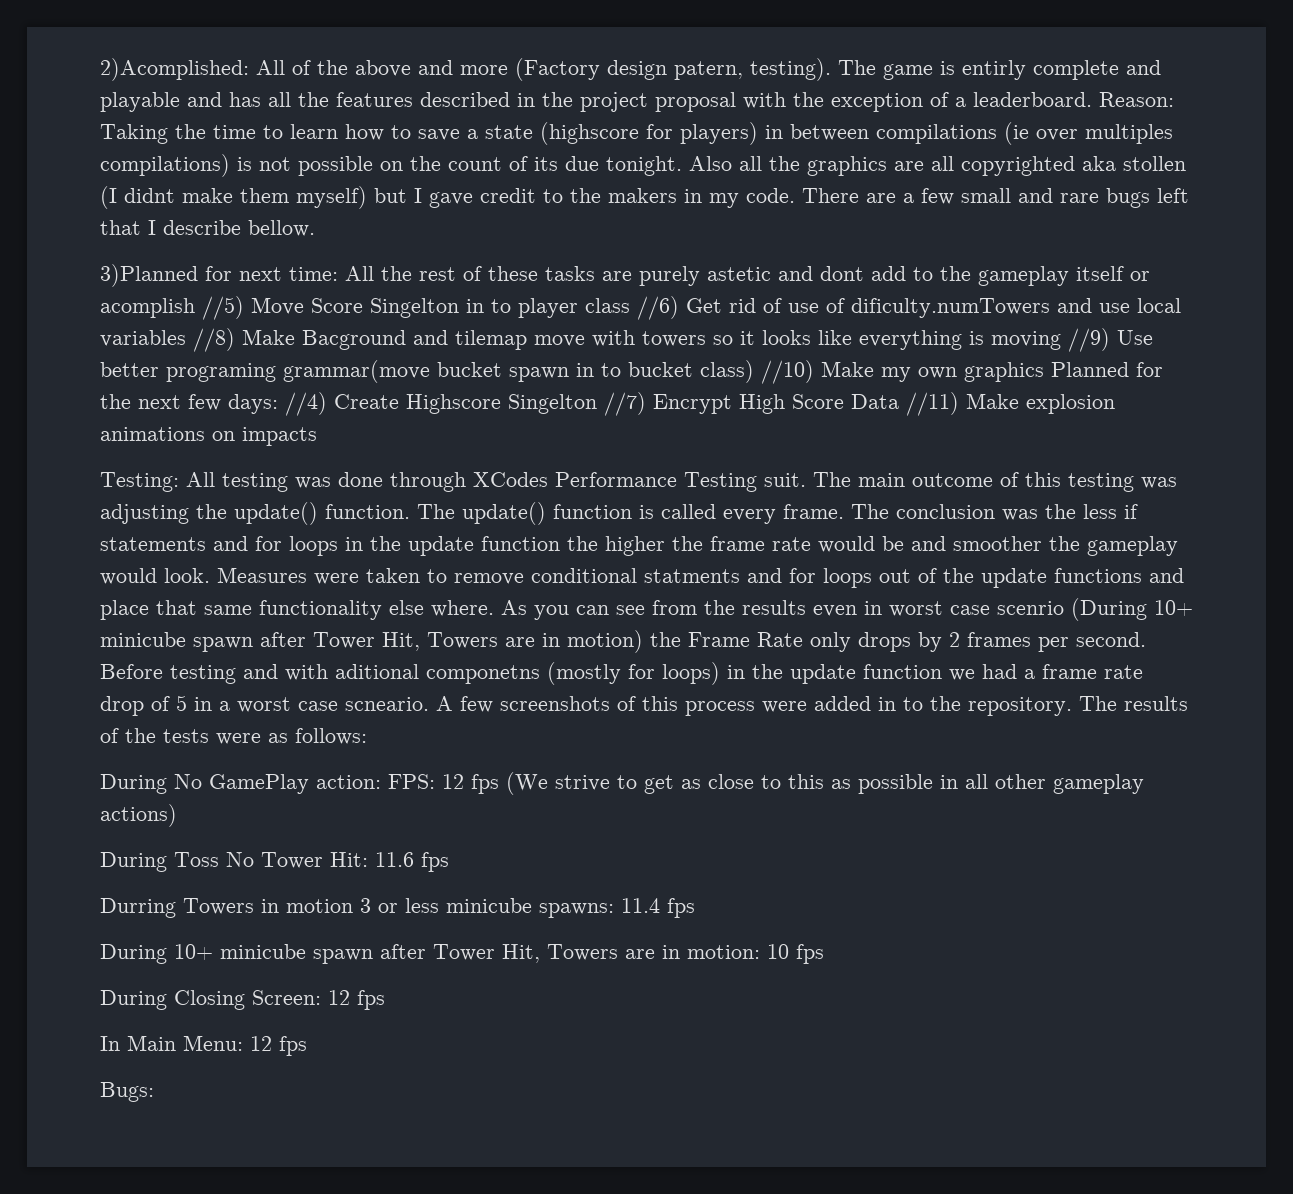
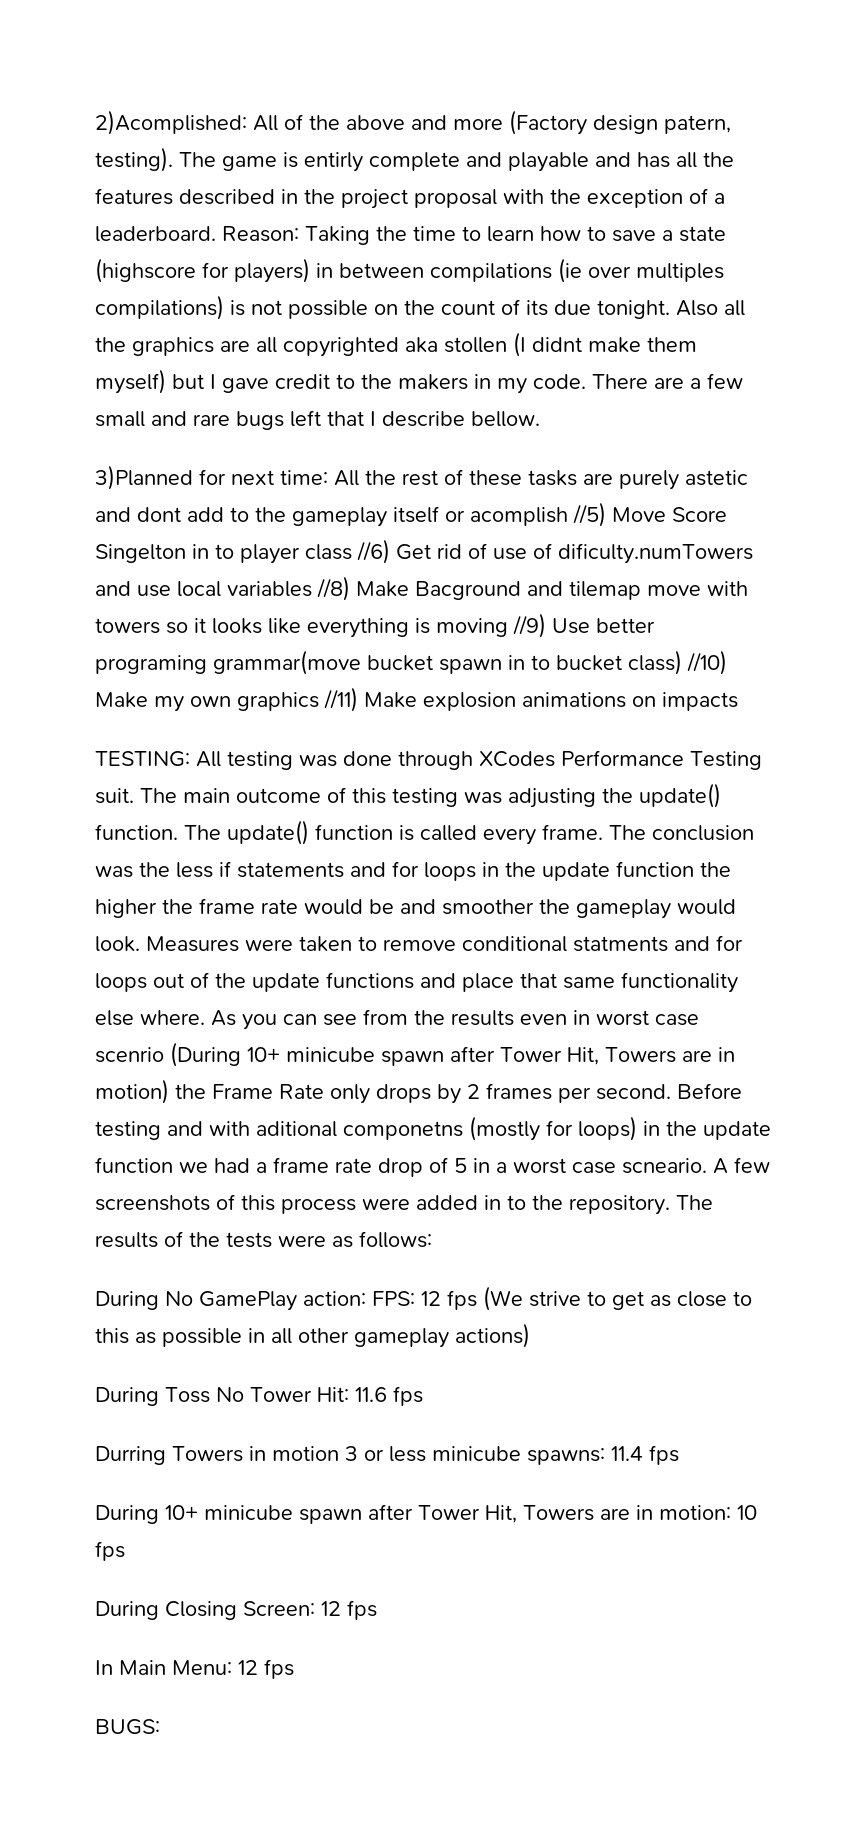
[1051,362,1163,377] [100,392,899,416] Planned for the next few days: //4) Create Highscore Singelton //7) Encrypt High Score Data -> (319, 701) none
[100,472,179,492] Testing: -> [95,751,190,767] TESTING:
[100,1082,154,1102] Bugs: -> [95,1719,160,1735] BUGS:

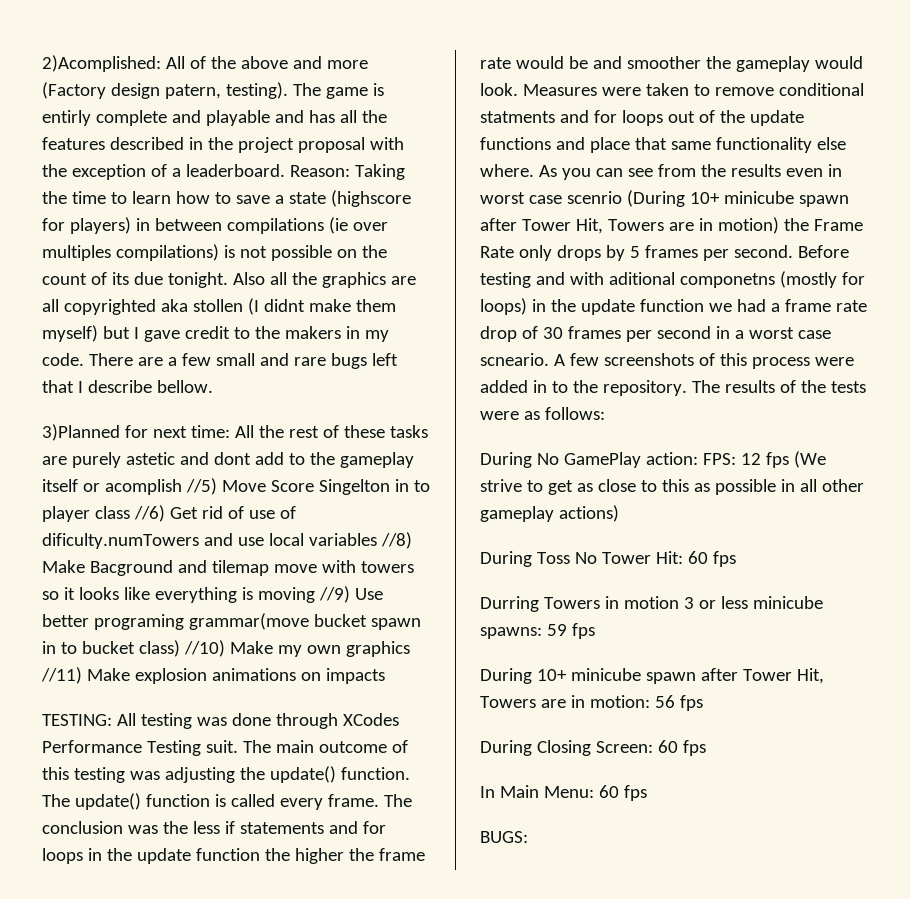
[467,1084,480,1099] 2 -> [629,246,640,258] 5
[454,1158,467,1173] 5 -> [542,326,711,342] 30 frames per second
[355,1387,387,1402] 11.6 -> [687,551,708,564] 60
[611,1446,643,1461] 11.4 -> [546,624,567,636] 59
[737,1505,757,1520] 10 -> [654,695,675,708] 56
[321,1601,341,1616] 12 -> [657,740,678,753] 60
[238,1660,258,1675] 12 -> [598,785,619,798] 60

